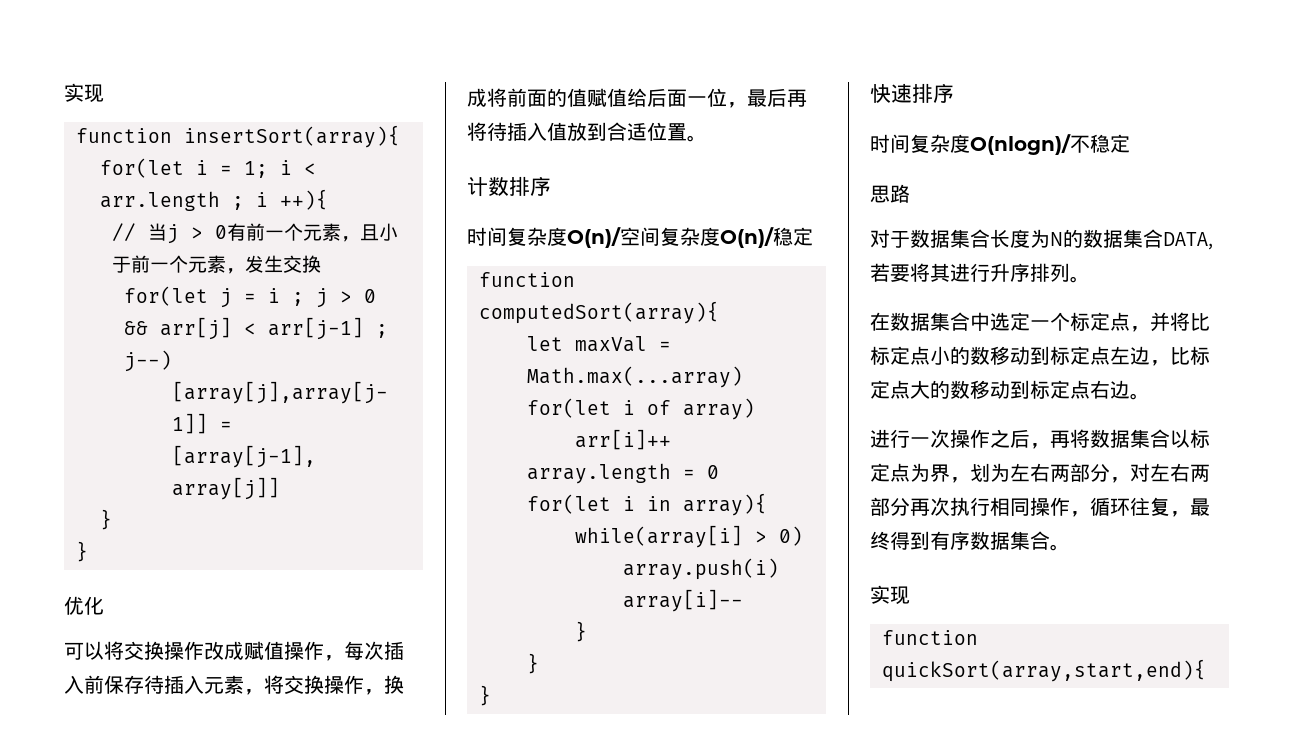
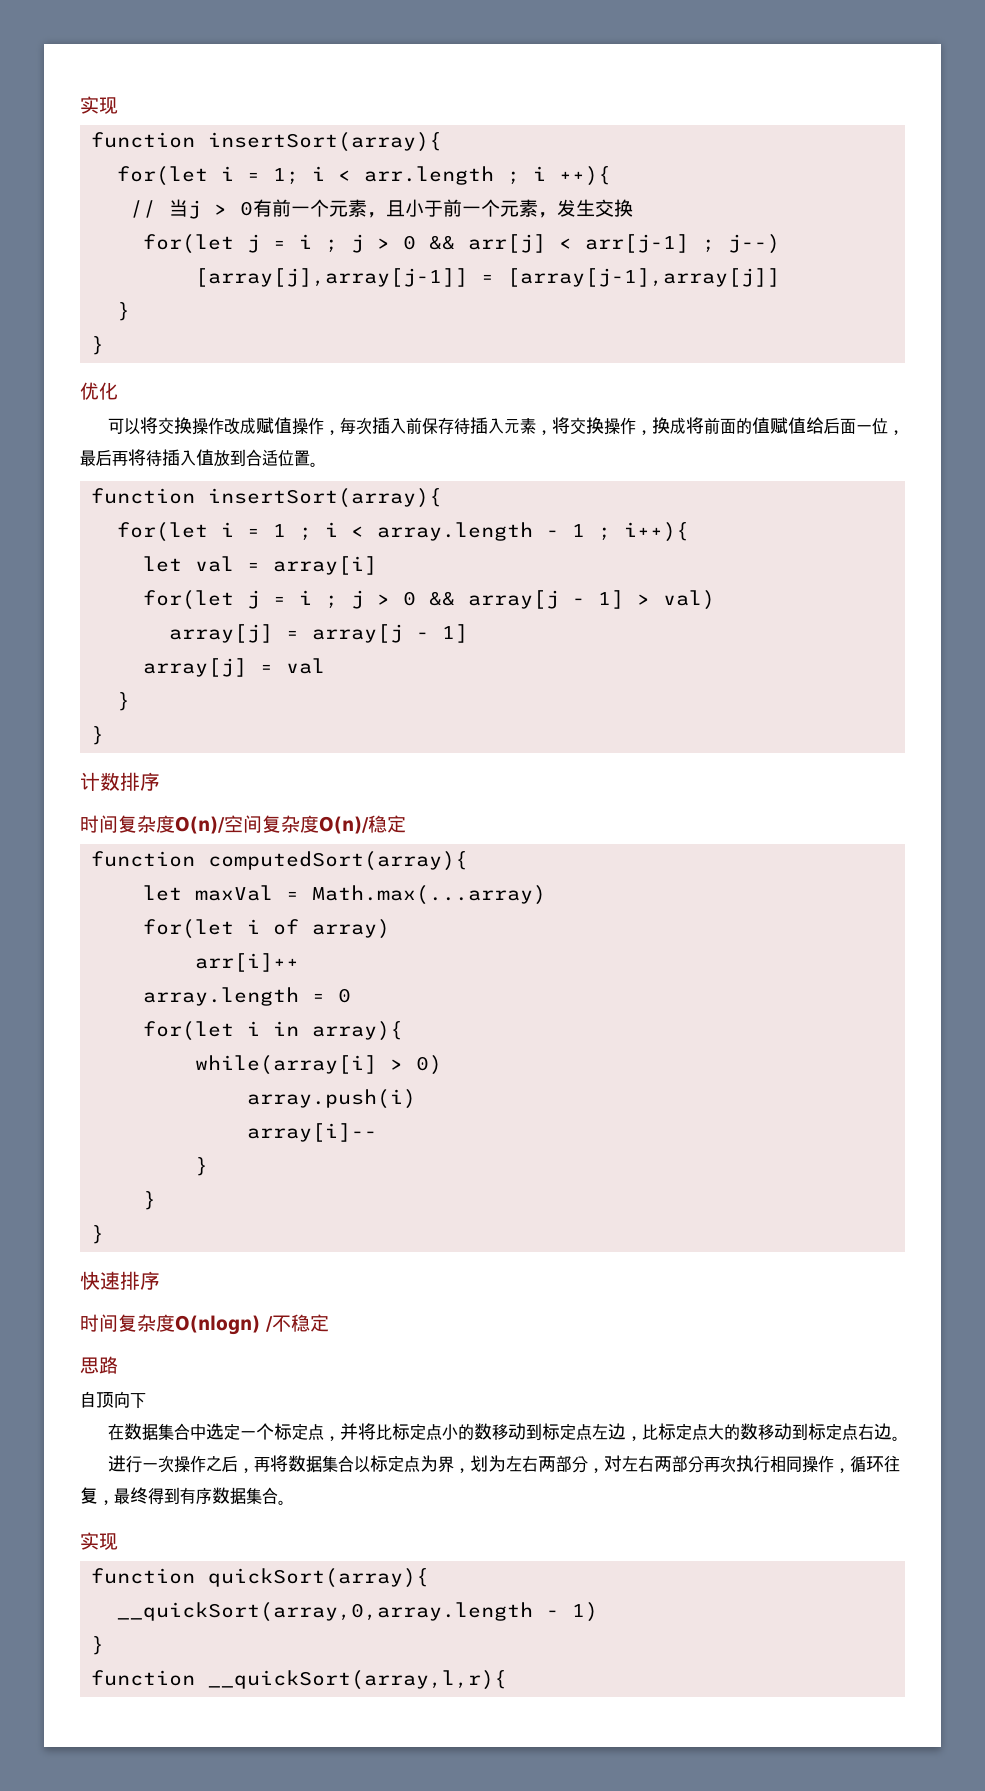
(707, 138) none -> [90,488,442,508] [116,522,689,542] [142,556,377,575] [142,590,715,610] [168,624,468,643] [142,658,325,677] [116,692,130,711] [90,726,104,745] // function insertSort(array){ // for(let i = 1 ; i < array.length - 1 ; i++){ // let val = array[i] // for(let j = i ; j > 0 && array[j - 1] > val) // array[j] = array[j - 1] // array[j] = val // } // }
[970,134,1071,155] O(nlogn)/ -> [175,1315,273,1335] O(nlogn) /
[870,229,1213,250] [870,263,1090,283] 对于数据集合长度为N的数据集合DATA,若要将其进行升序排列。 -> [80,1391,146,1409] 自顶向下
[882,659,1206,682] quickSort(array,start,end){ -> [207,1568,429,1588] [116,1602,598,1622] [90,1636,104,1655] [90,1670,507,1690] quickSort(array){ // __quickSort(array,0,array.length - 1) // } // function __quickSort(array,l,r){

